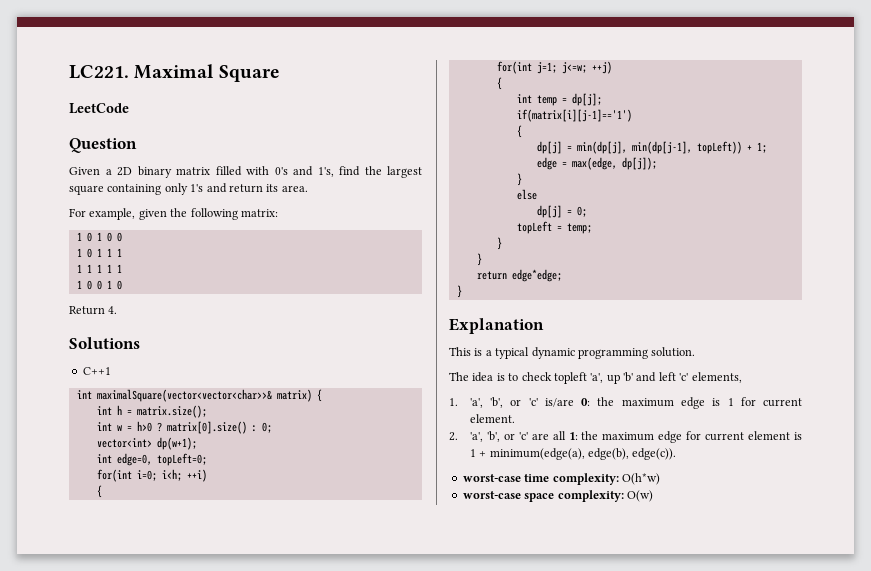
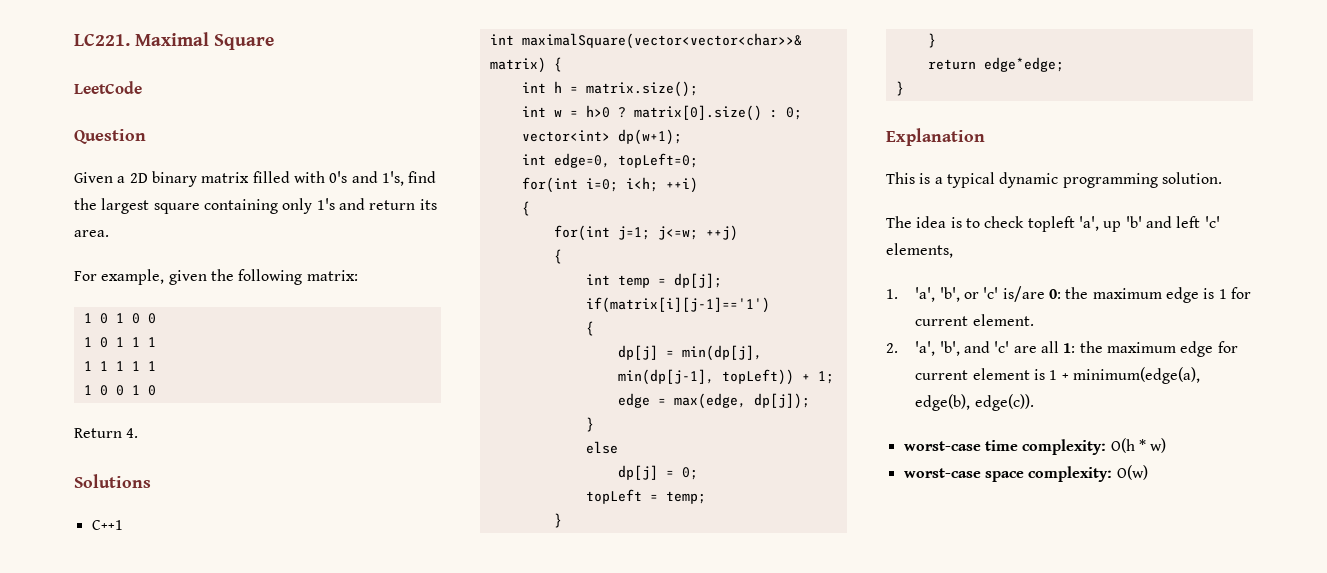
[503,433,515,440] or -> [964,341,991,353] and
[621,473,660,485] O(h*w) -> [1110,438,1167,453] O(h * w)

